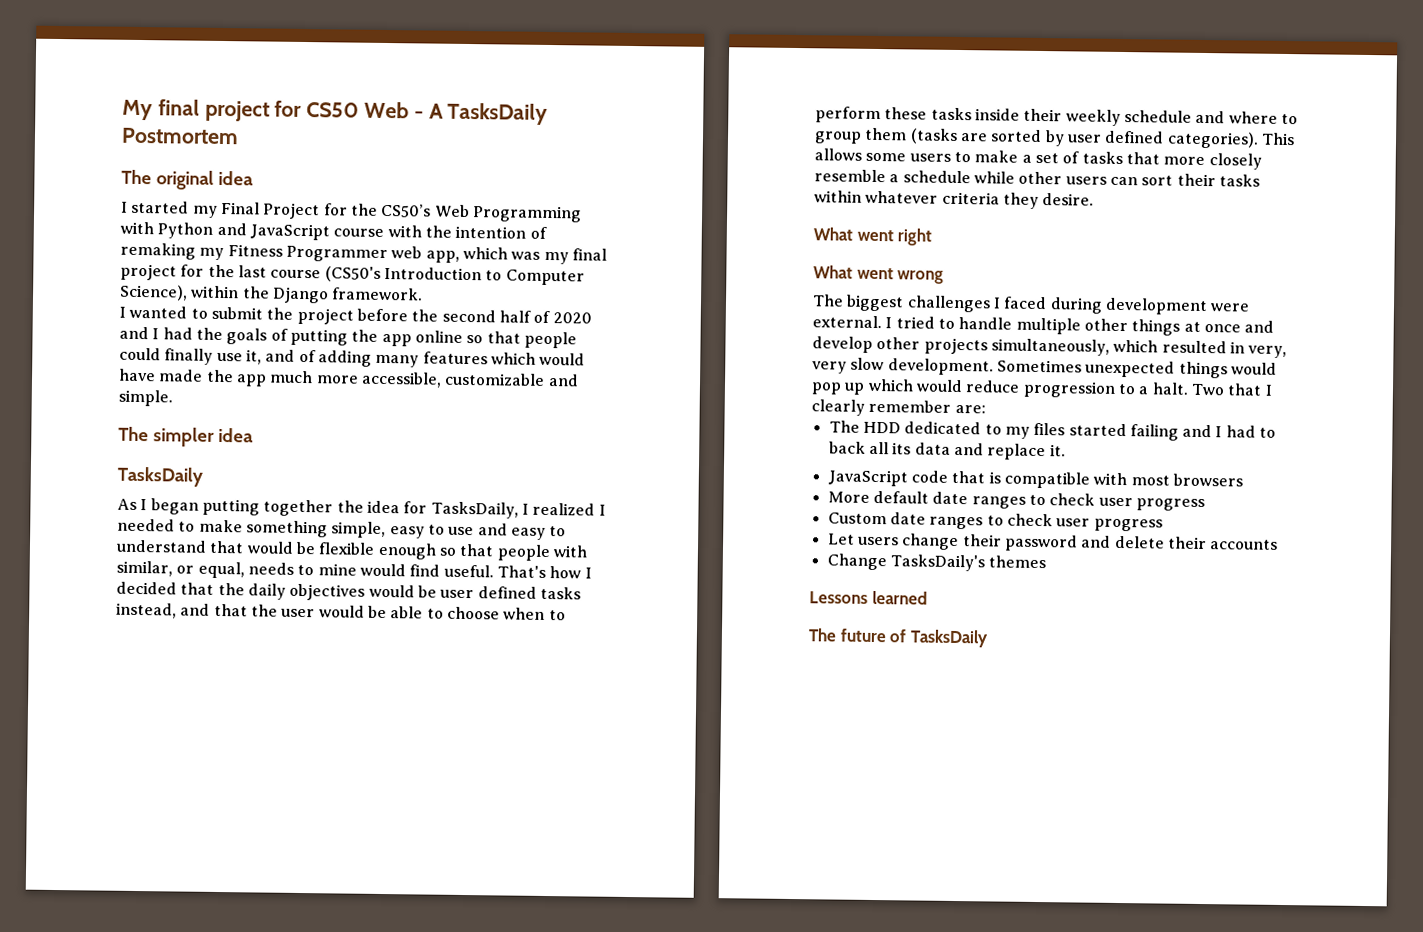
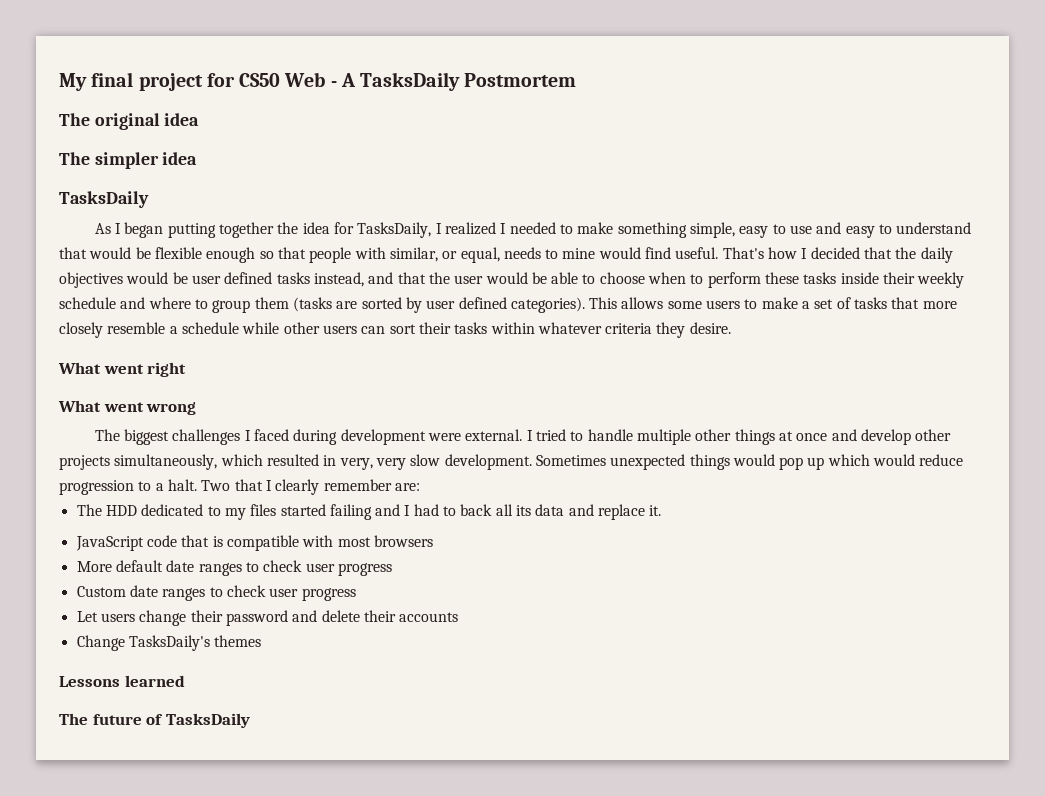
[121,200,582,223] [120,221,547,241] [120,242,607,265] [120,263,585,286] [119,284,424,304] [119,305,592,325] [119,326,577,349] [119,347,586,368] [118,368,579,388] [118,389,173,407] // I started my Final Project for the CS50’s Web Programming with Python and JavaScript course with the intention of remaking my Fitness Programmer web app, which was my final project for the last course (CS50's Introduction to Computer Science), within the Django framework. // I wanted to submit the project before the second half of 2020 and I had the goals of putting the app online so that people could finally use it, and of adding many features which would have made the app much more accessible, customizable and simple. -> (200, 119) none

